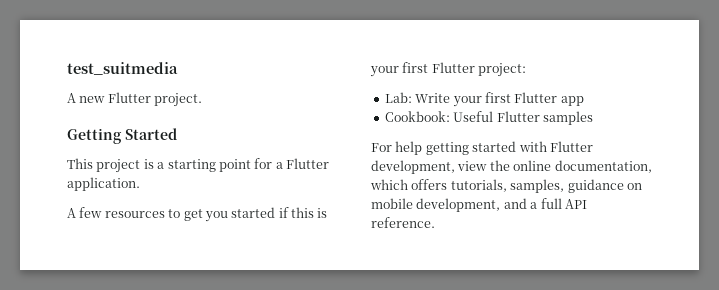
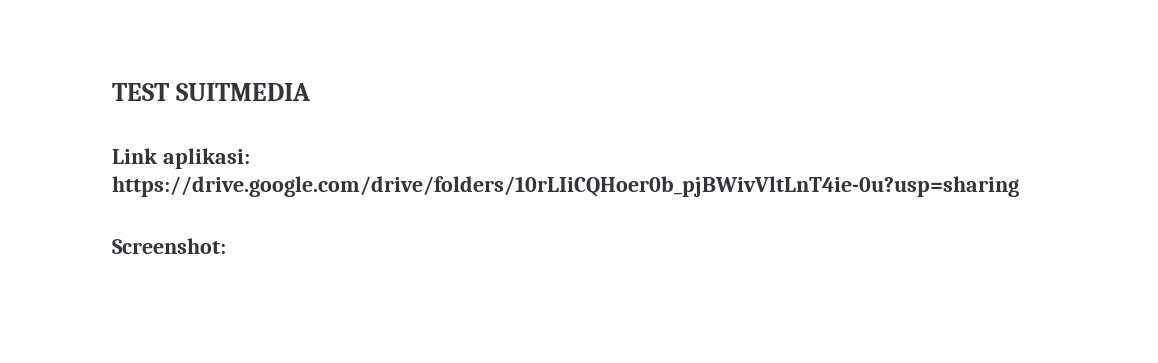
[67,62,178,75] [67,92,203,107] [67,128,177,144] [67,158,329,173] [67,177,140,191] [67,207,328,222] [370,62,527,77] [384,92,584,107] [384,111,593,125] [371,141,593,155] [371,160,652,174] [370,179,642,193] [371,198,587,212] [371,217,435,228] test_suitmedia // A new Flutter project. // Getting Started // This project is a starting point for a Flutter application. // A few resources to get you started if this is your first Flutter project: // Lab: Write your first Flutter app // Cookbook: Useful Flutter samples // For help getting started with Flutter development, view the online documentation, which offers tutorials, samples, guidance on mobile development, and a full API reference. -> [112,83,311,101] [112,148,250,169] [112,176,1019,197] [112,238,226,254] TEST SUITMEDIA // Link aplikasi: https://drive.google.com/drive/folders/10rLIiCQHoer0b_pjBWivVltLnT4ie-0u?usp=sharing // Screenshot:

